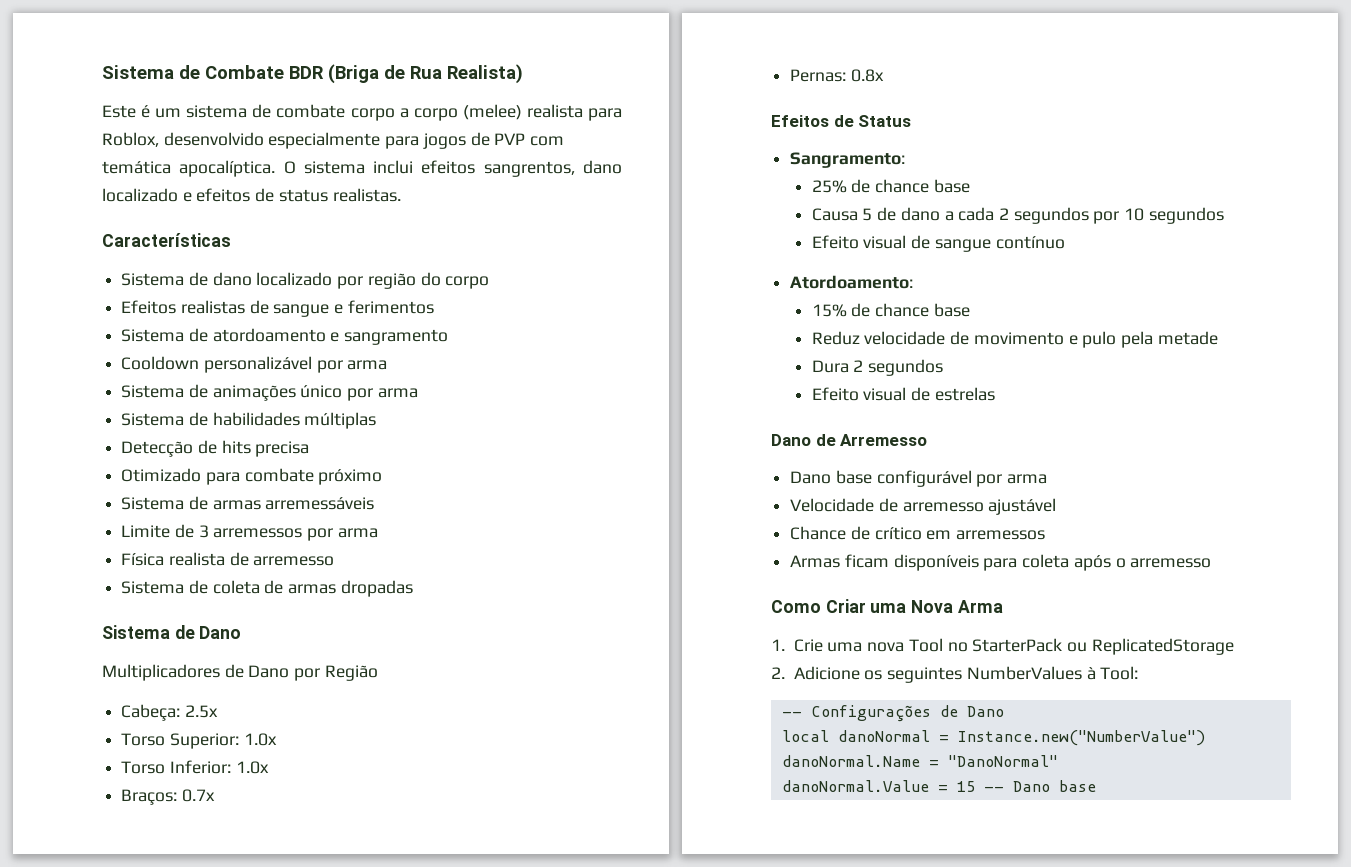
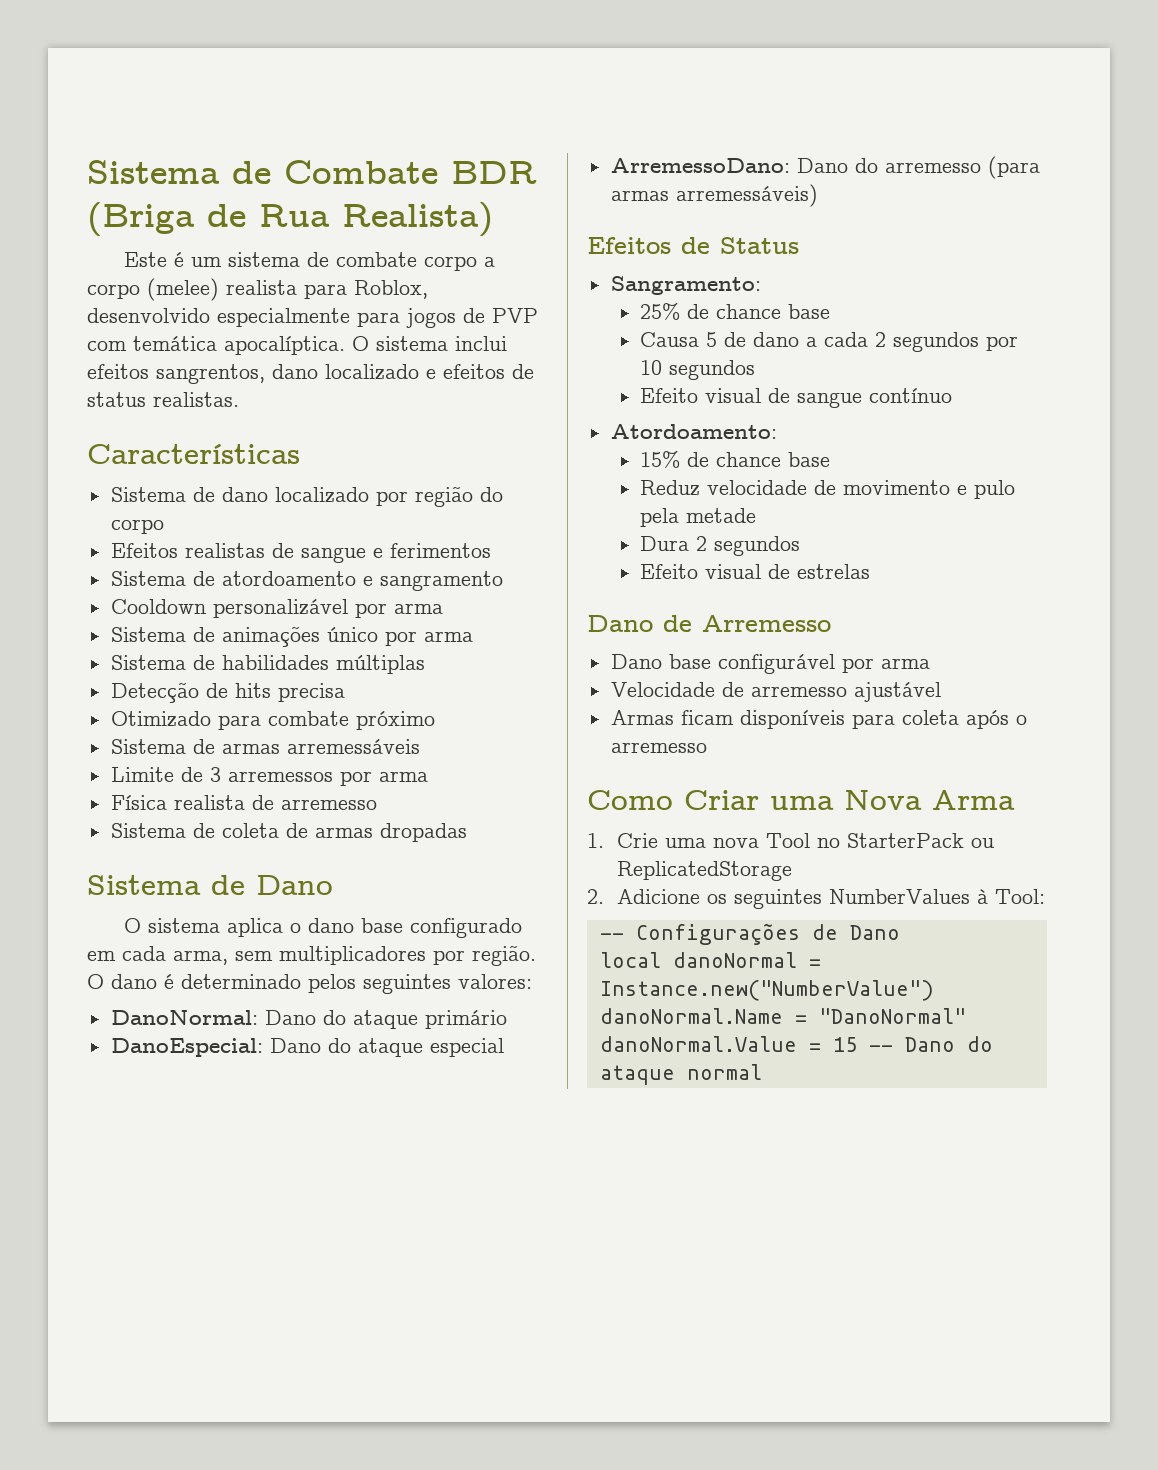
[102,664,378,681] [121,704,218,721] [121,733,277,749] [121,760,269,774] [121,789,215,805] [790,69,884,82] Multiplicadores de Dano por Região // Cabeça: 2.5x // Torso Superior: 1.0x // Torso Inferior: 1.0x // Braços: 0.7x // Pernas: 0.8x -> [124,918,523,938] [87,945,536,966] [87,974,532,994] [110,1010,507,1029] [110,1038,504,1057] [610,156,1040,179] [610,184,818,207] O sistema aplica o dano base configurado em cada arma, sem multiplicadores por região. O dano é determinado pelos seguintes valores: // DanoNormal: Dano do ataque primário // DanoEspecial: Dano do ataque especial // ArremessoDano: Dano do arremesso (para armas arremessáveis)
[790,526,1046,540] // Chance de crítico em arremessos -> (941, 692) none
[1058,780,1096,792] base -> [966,1036,993,1052] [599,1064,762,1085] do ataque normal

